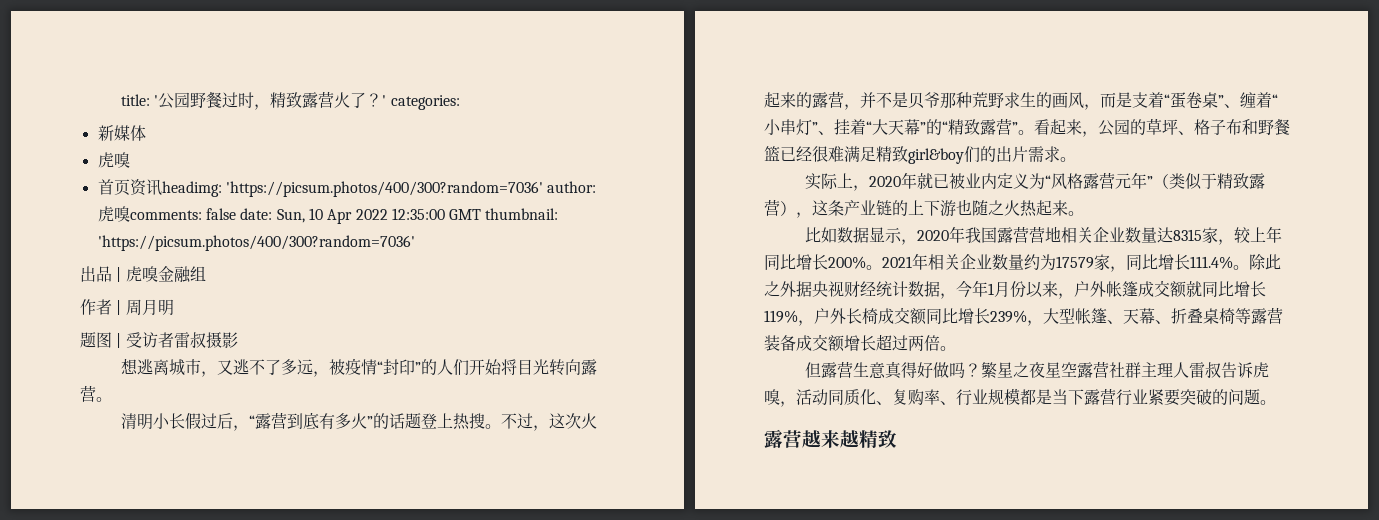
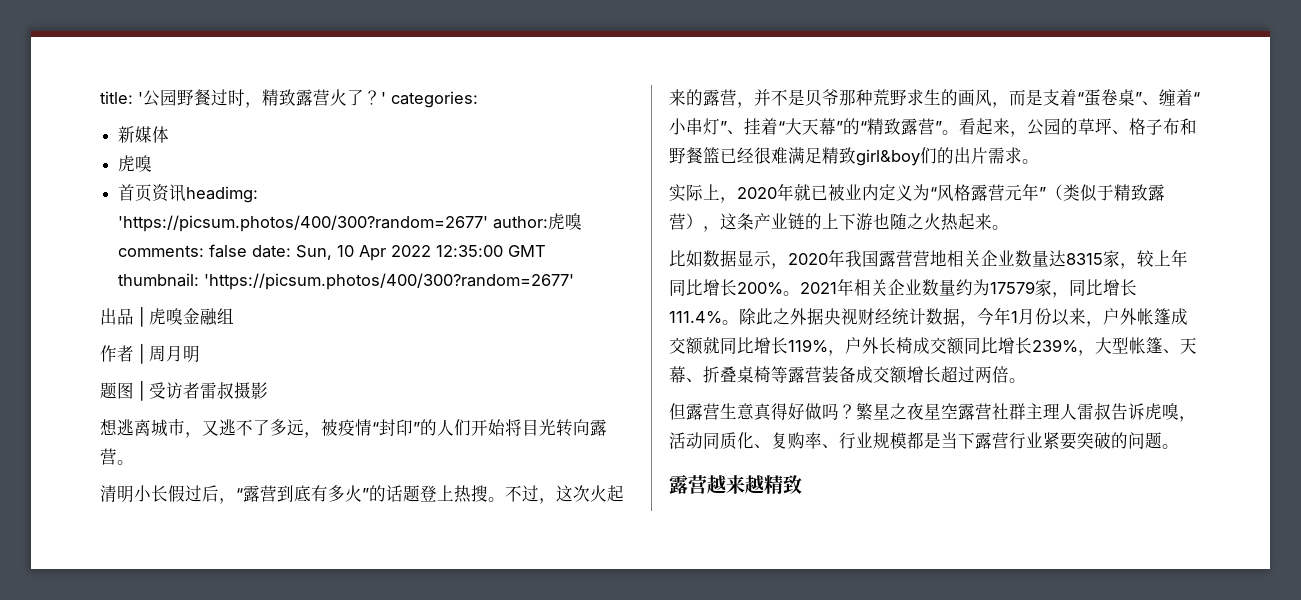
[225,181,543,197] 'https://picsum.photos/400/300?random=7036' -> [118,215,489,232] 'https://picsum.photos/400/300?random=2677'
[97,235,415,251] 'https://picsum.photos/400/300?random=7036' -> [204,273,575,290] 'https://picsum.photos/400/300?random=2677'

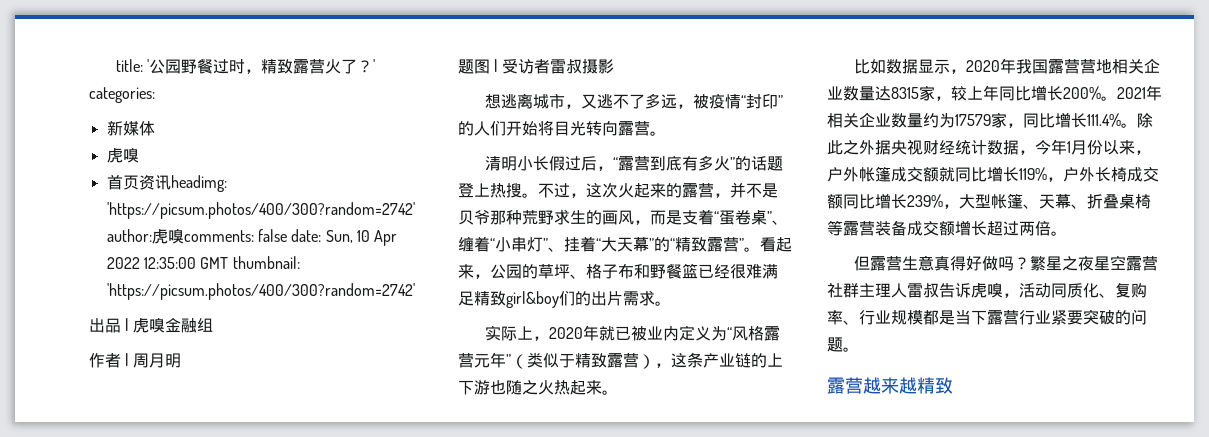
[118,215,489,232] 'https://picsum.photos/400/300?random=2677' -> [106,202,415,219] 'https://picsum.photos/400/300?random=2742'
[204,273,575,290] 'https://picsum.photos/400/300?random=2677' -> [106,283,415,300] 'https://picsum.photos/400/300?random=2742'

